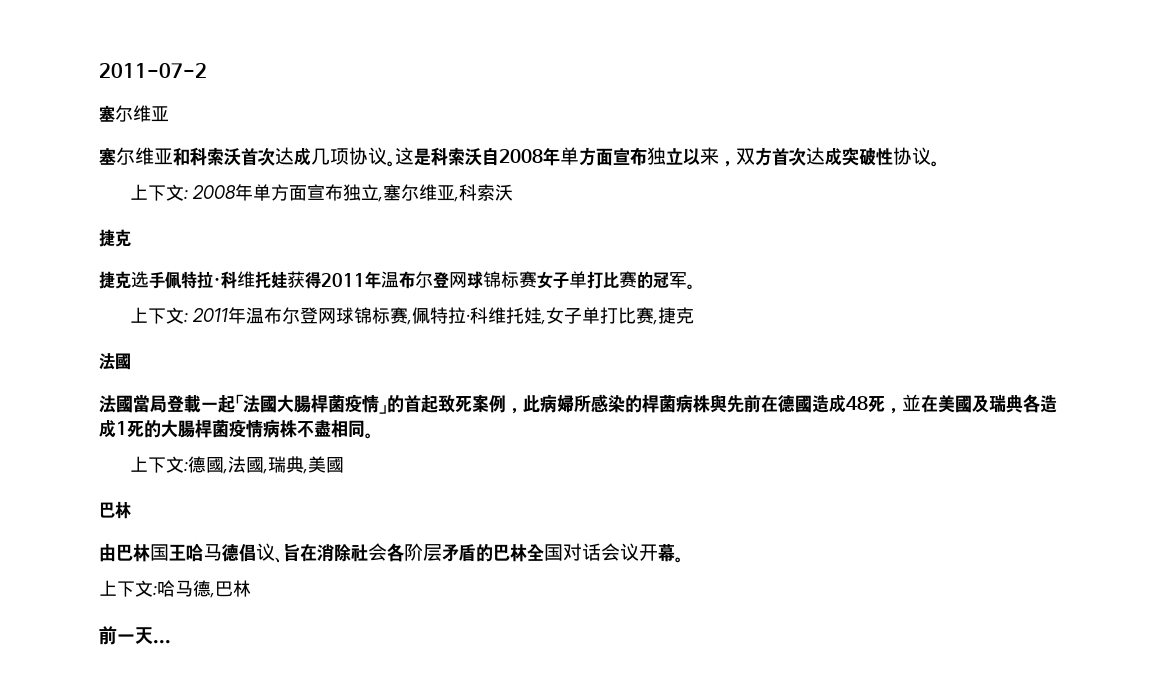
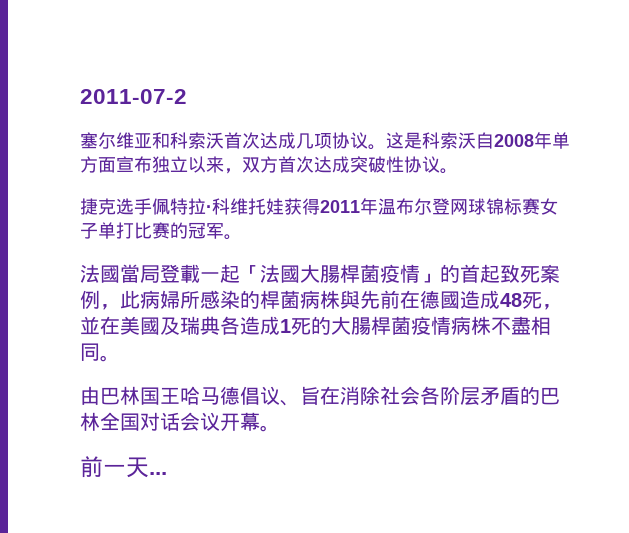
[99,147,173,165] // 塞尔维亚 -> (152, 141) none
[130,184,514,202] [99,229,131,247] // 上下文: 2008年单方面宣布独立,塞尔维亚,科索沃 // 捷克 -> (458, 171) none
[130,307,695,325] [99,353,131,370] // 上下文: 2011年温布尔登网球锦标赛,佩特拉·科维托娃,女子单打比赛,捷克 // 法國 -> (242, 237) none
[130,456,345,474] [99,501,131,519] // 上下文:德國,法國,瑞典,美國 // 巴林 -> (120, 358) none
[99,580,251,598] // 上下文:哈马德,巴林 -> (280, 428) none

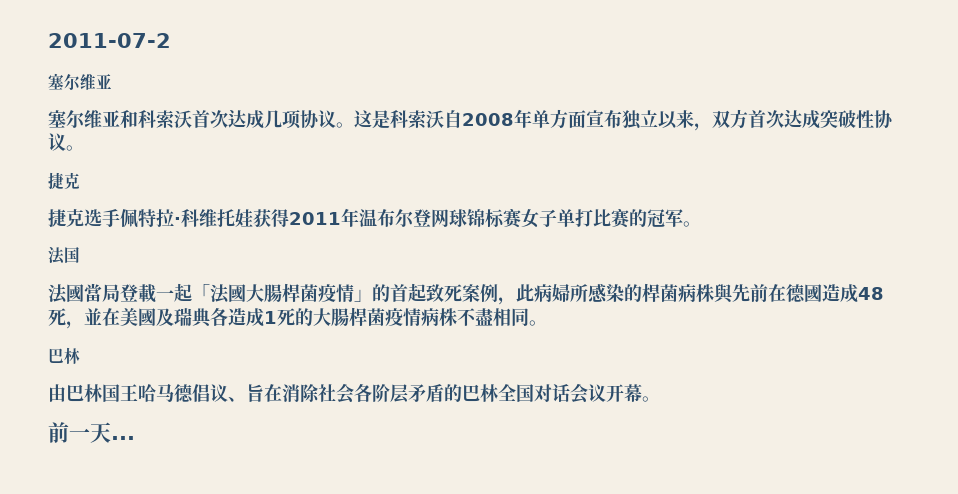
(152, 141) none -> [48,109,120,128] // 塞尔维亚
(116, 206) none -> [48,209,84,228] // 捷克
(242, 237) none -> [48,247,80,265] // 法国
(120, 358) none -> [48,347,80,364] // 巴林

